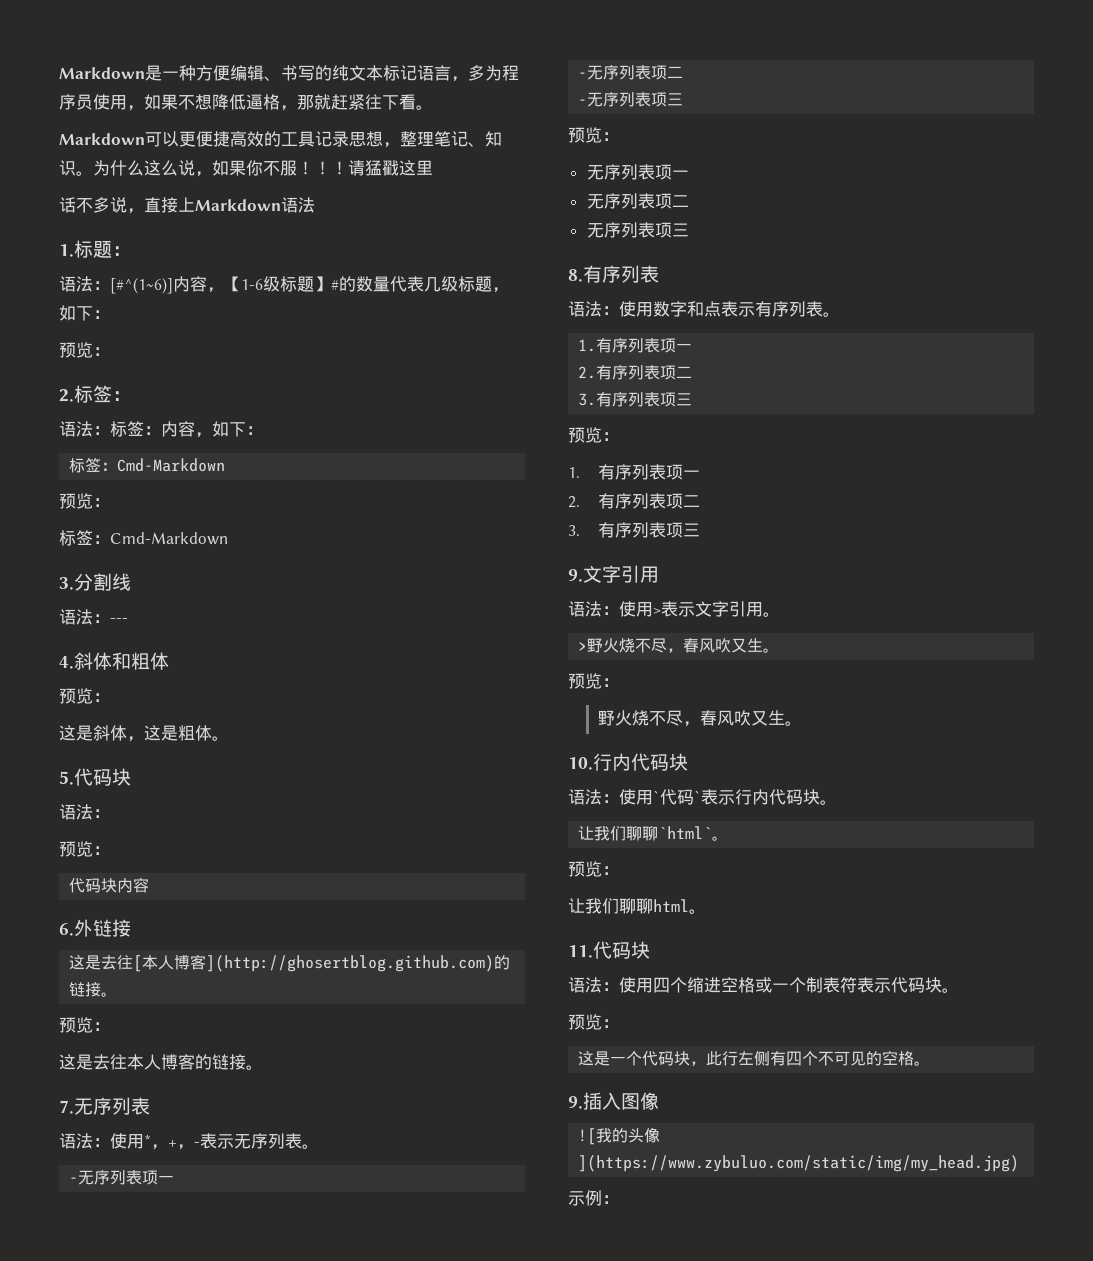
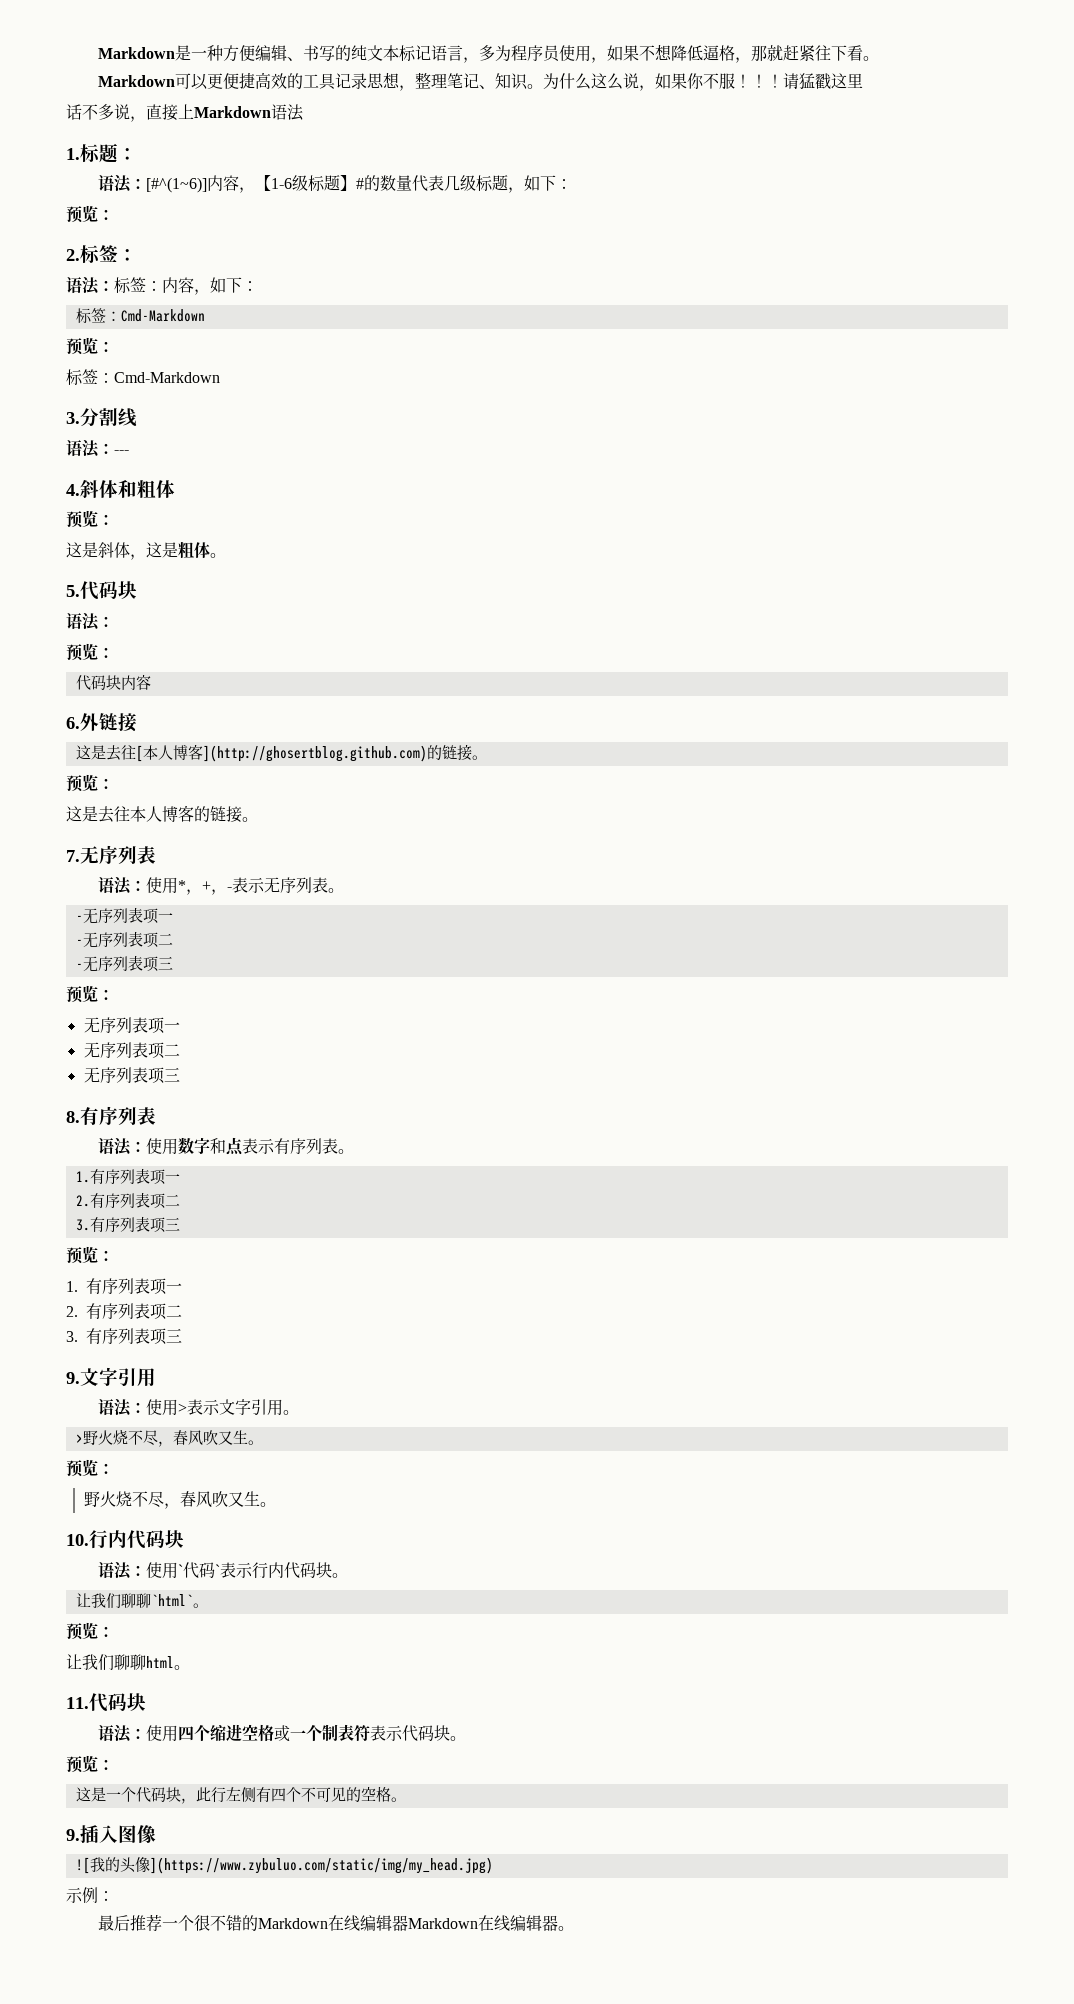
(619, 1199) none -> [98,1914,575,1932] // 最后推荐一个很不错的Markdown在线编辑器Markdown在线编辑器。

